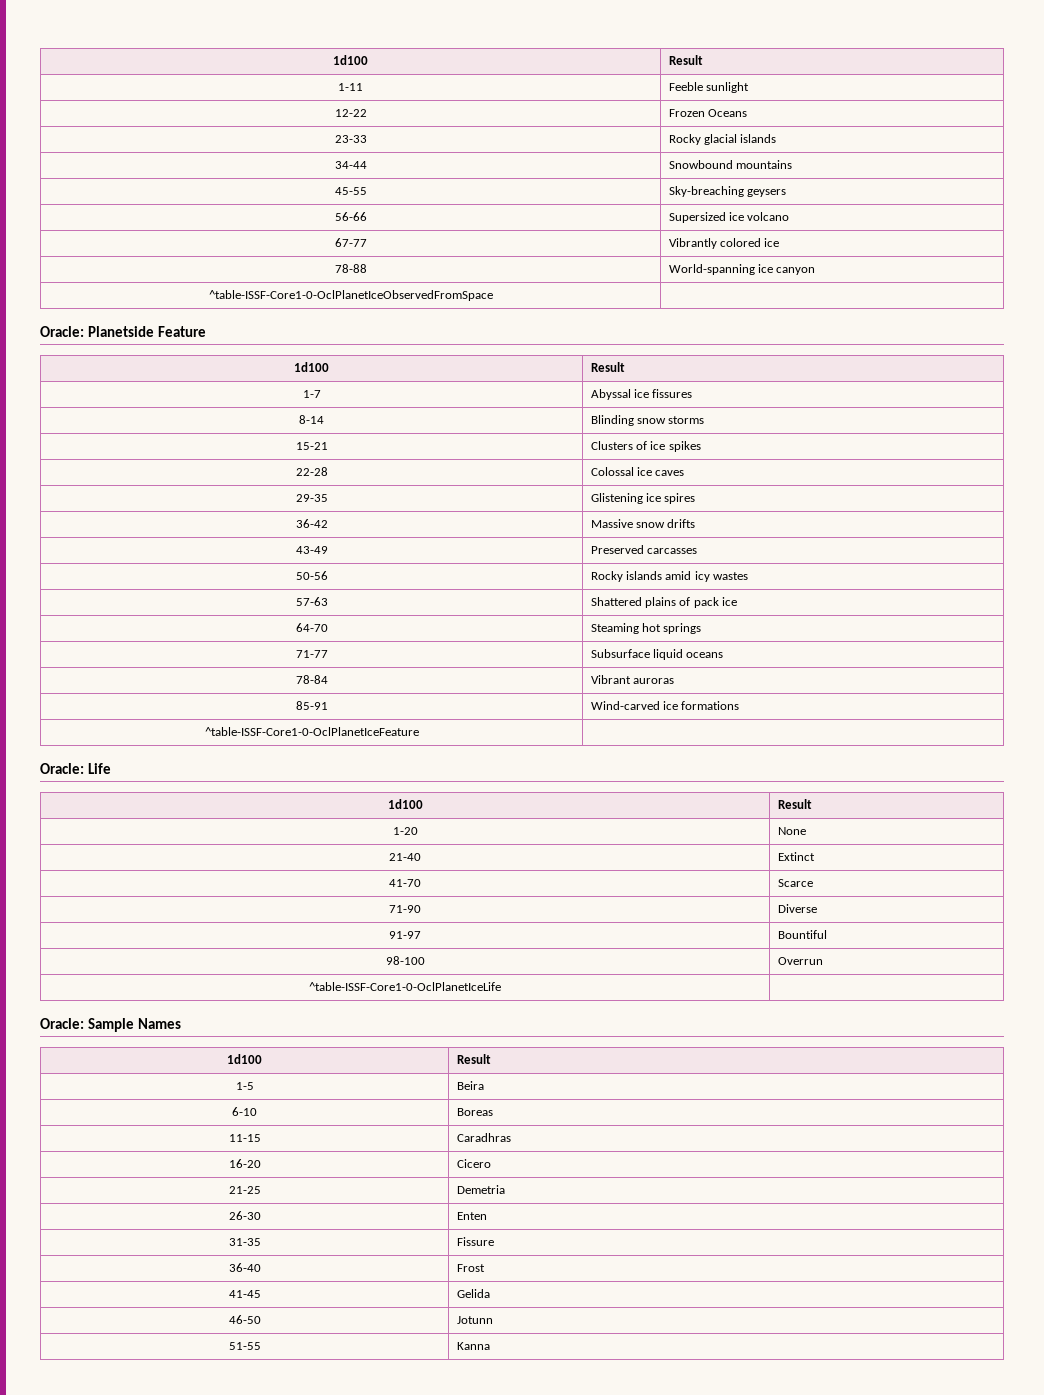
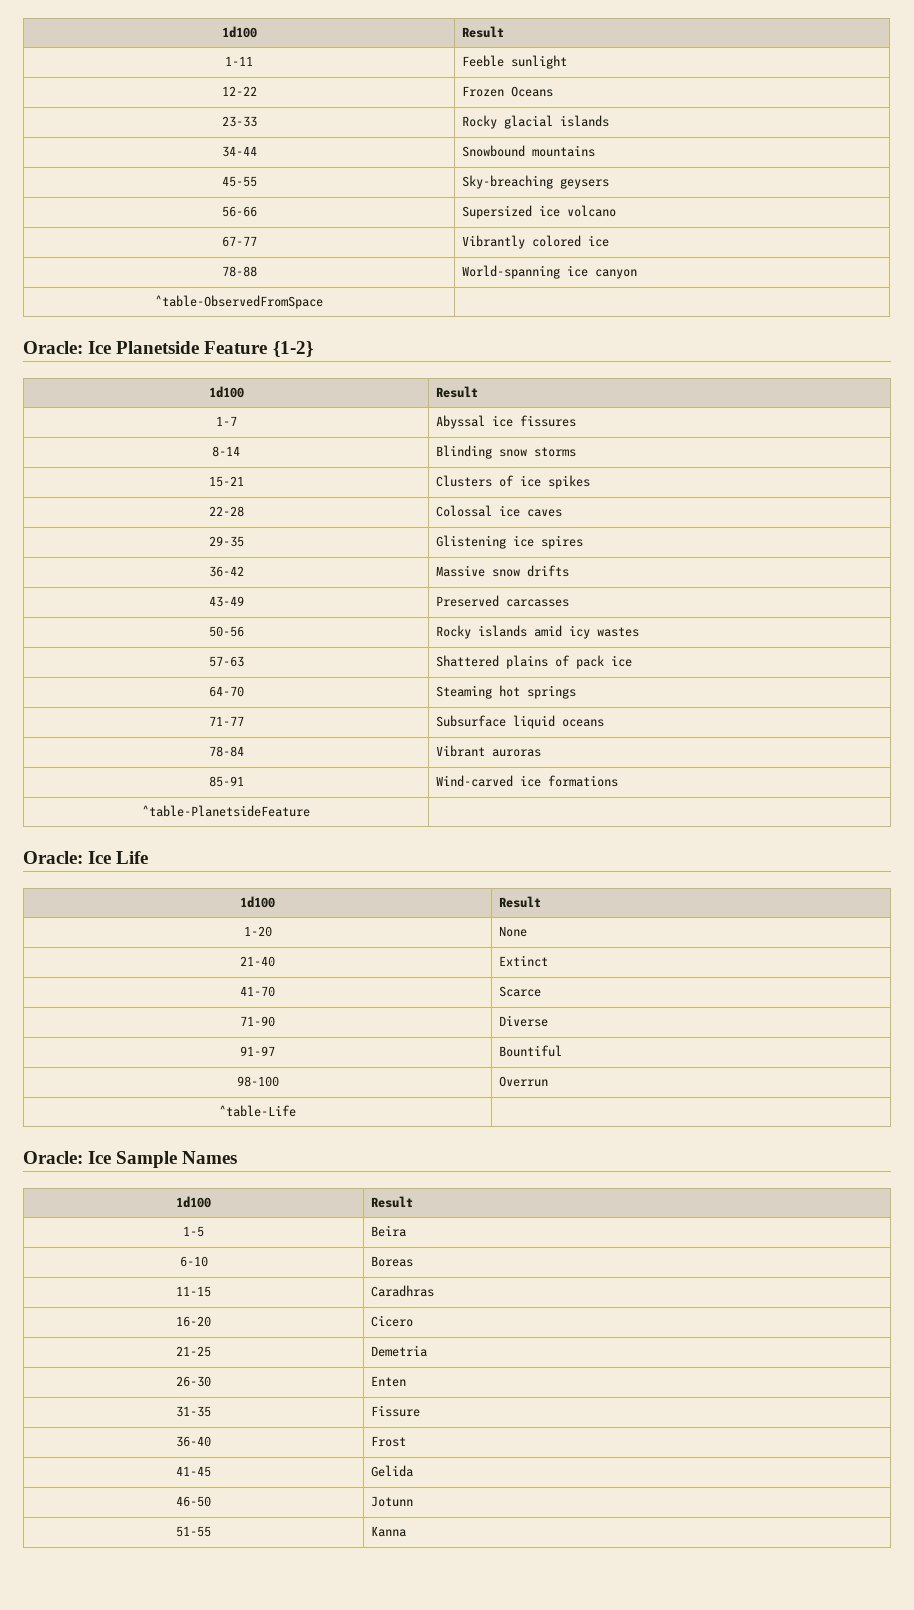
[208,290,493,301] [40,326,84,337] ^table-ISSF-Core1-0-OclPlanetIceObservedFromSpace | // Oracle: -> [155,295,323,309] [23,341,112,354] ^table-ObservedFromSpace | // Oracle: Ice
(206, 331) none -> [272,341,313,357] {1-2}
[204,727,419,736] [40,763,84,774] ^table-ISSF-Core1-0-OclPlanetIceFeature | // Oracle: -> [142,805,310,817] [23,851,112,864] ^table-PlanetsideFeature | // Oracle: Ice
[309,982,501,991] [40,1018,84,1029] ^table-ISSF-Core1-0-OclPlanetIceLife | // Oracle: -> [219,1105,296,1117] [23,1151,112,1164] ^table-Life | // Oracle: Ice

